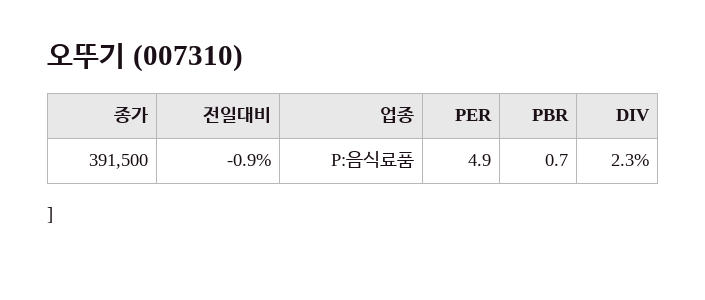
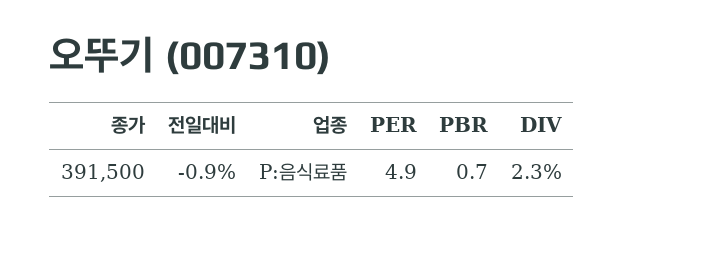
[47,207,53,223] // ] -> (563, 171) none

